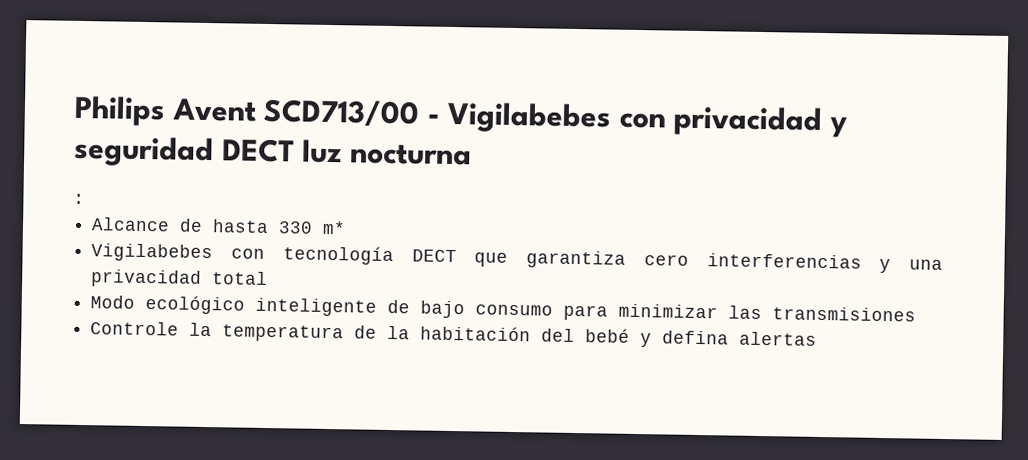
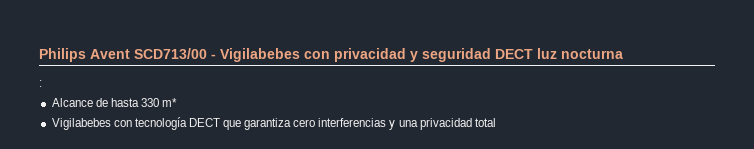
[90,295,917,322] [90,321,818,348] // Modo ecológico inteligente de bajo consumo para minimizar las transmisiones // Controle la temperatura de la habitación del bebé y defina alertas -> (496, 122) none

